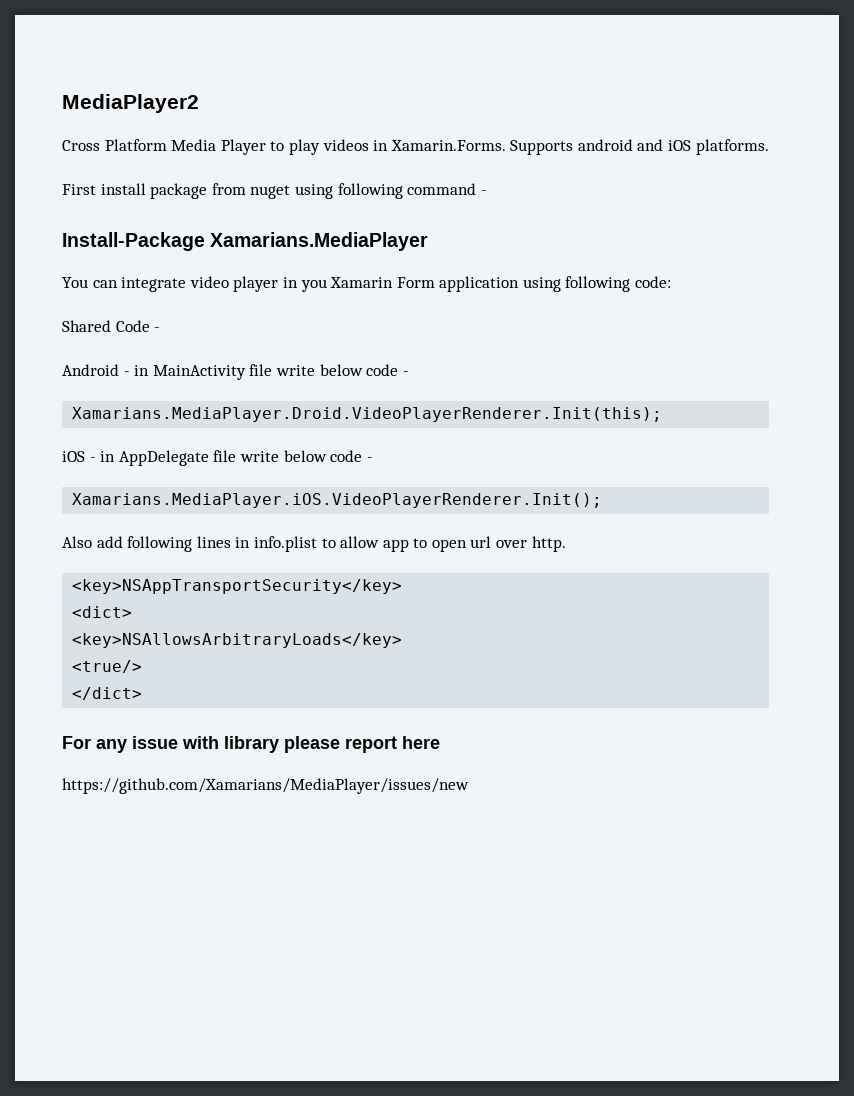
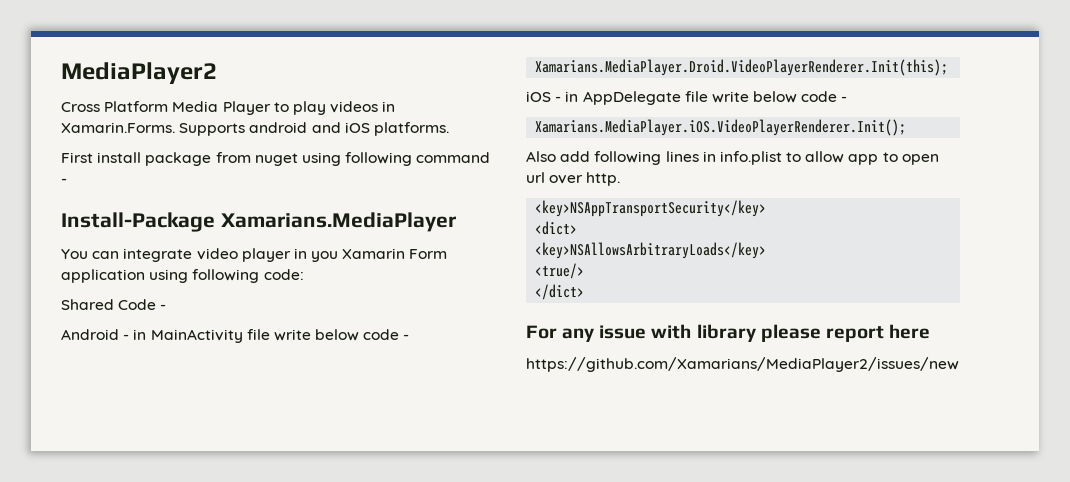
[62,778,469,794] https://github.com/Xamarians/MediaPlayer/issues/new -> [526,357,959,372] https://github.com/Xamarians/MediaPlayer2/issues/new

